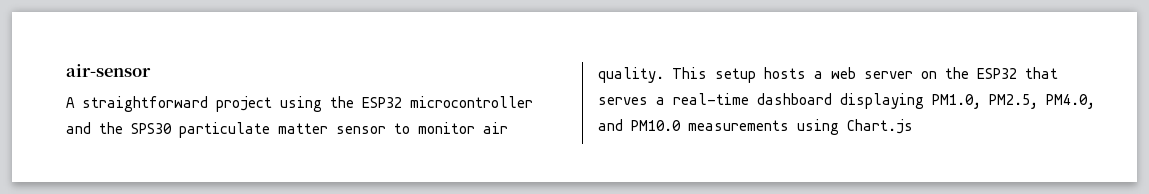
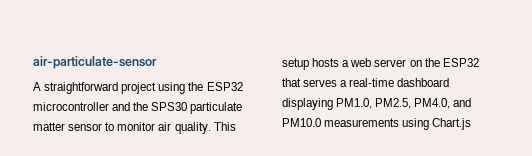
[66,64,151,77] air-sensor -> [33,56,157,69] air-particulate-sensor

